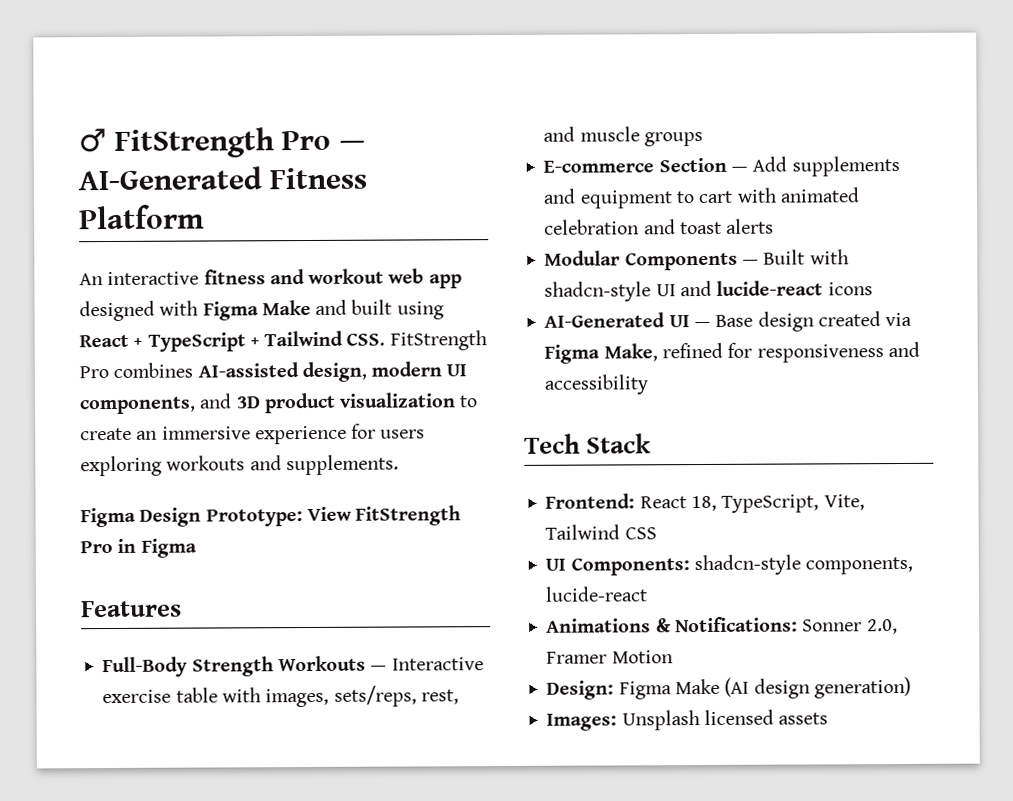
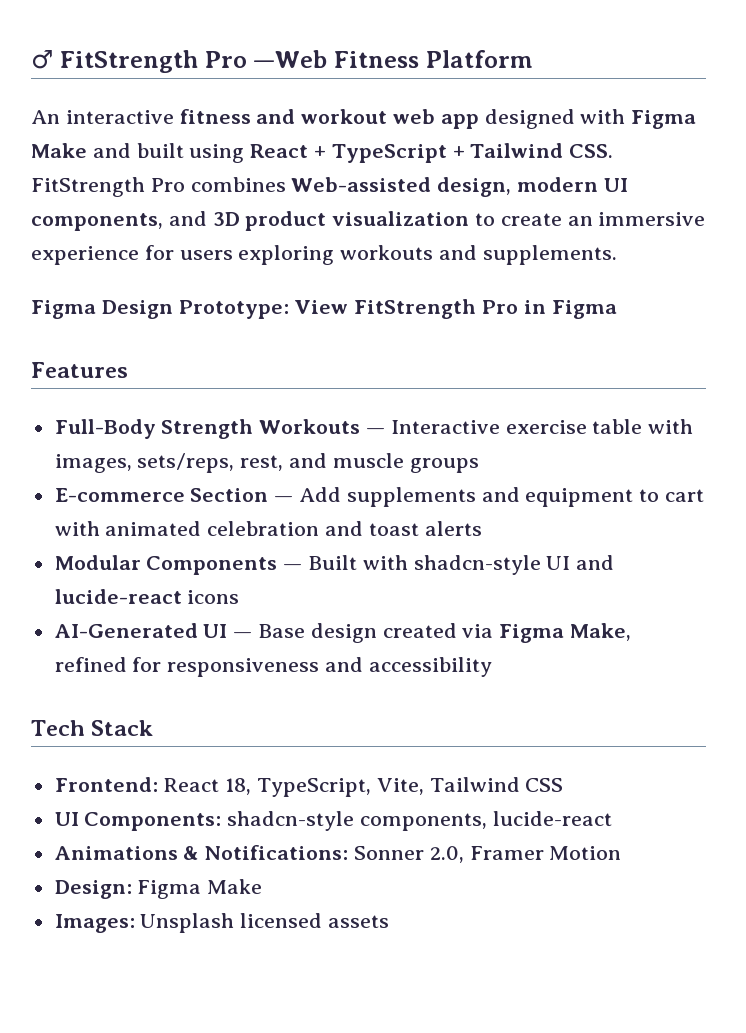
[338,140,365,150] [78,166,262,191] — AI-Generated -> [253,50,328,68] —Web
[197,362,299,378] AI-assisted -> [291,177,432,192] Web-assisted
[724,676,911,699] (AI design generation) -> (263, 886) none

